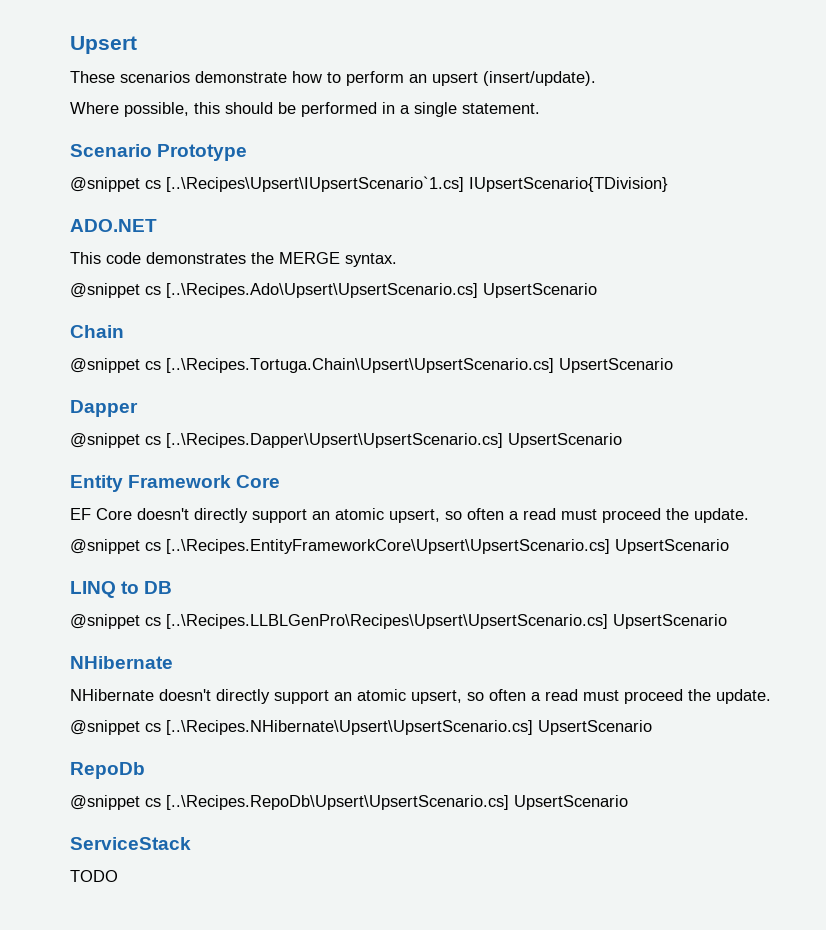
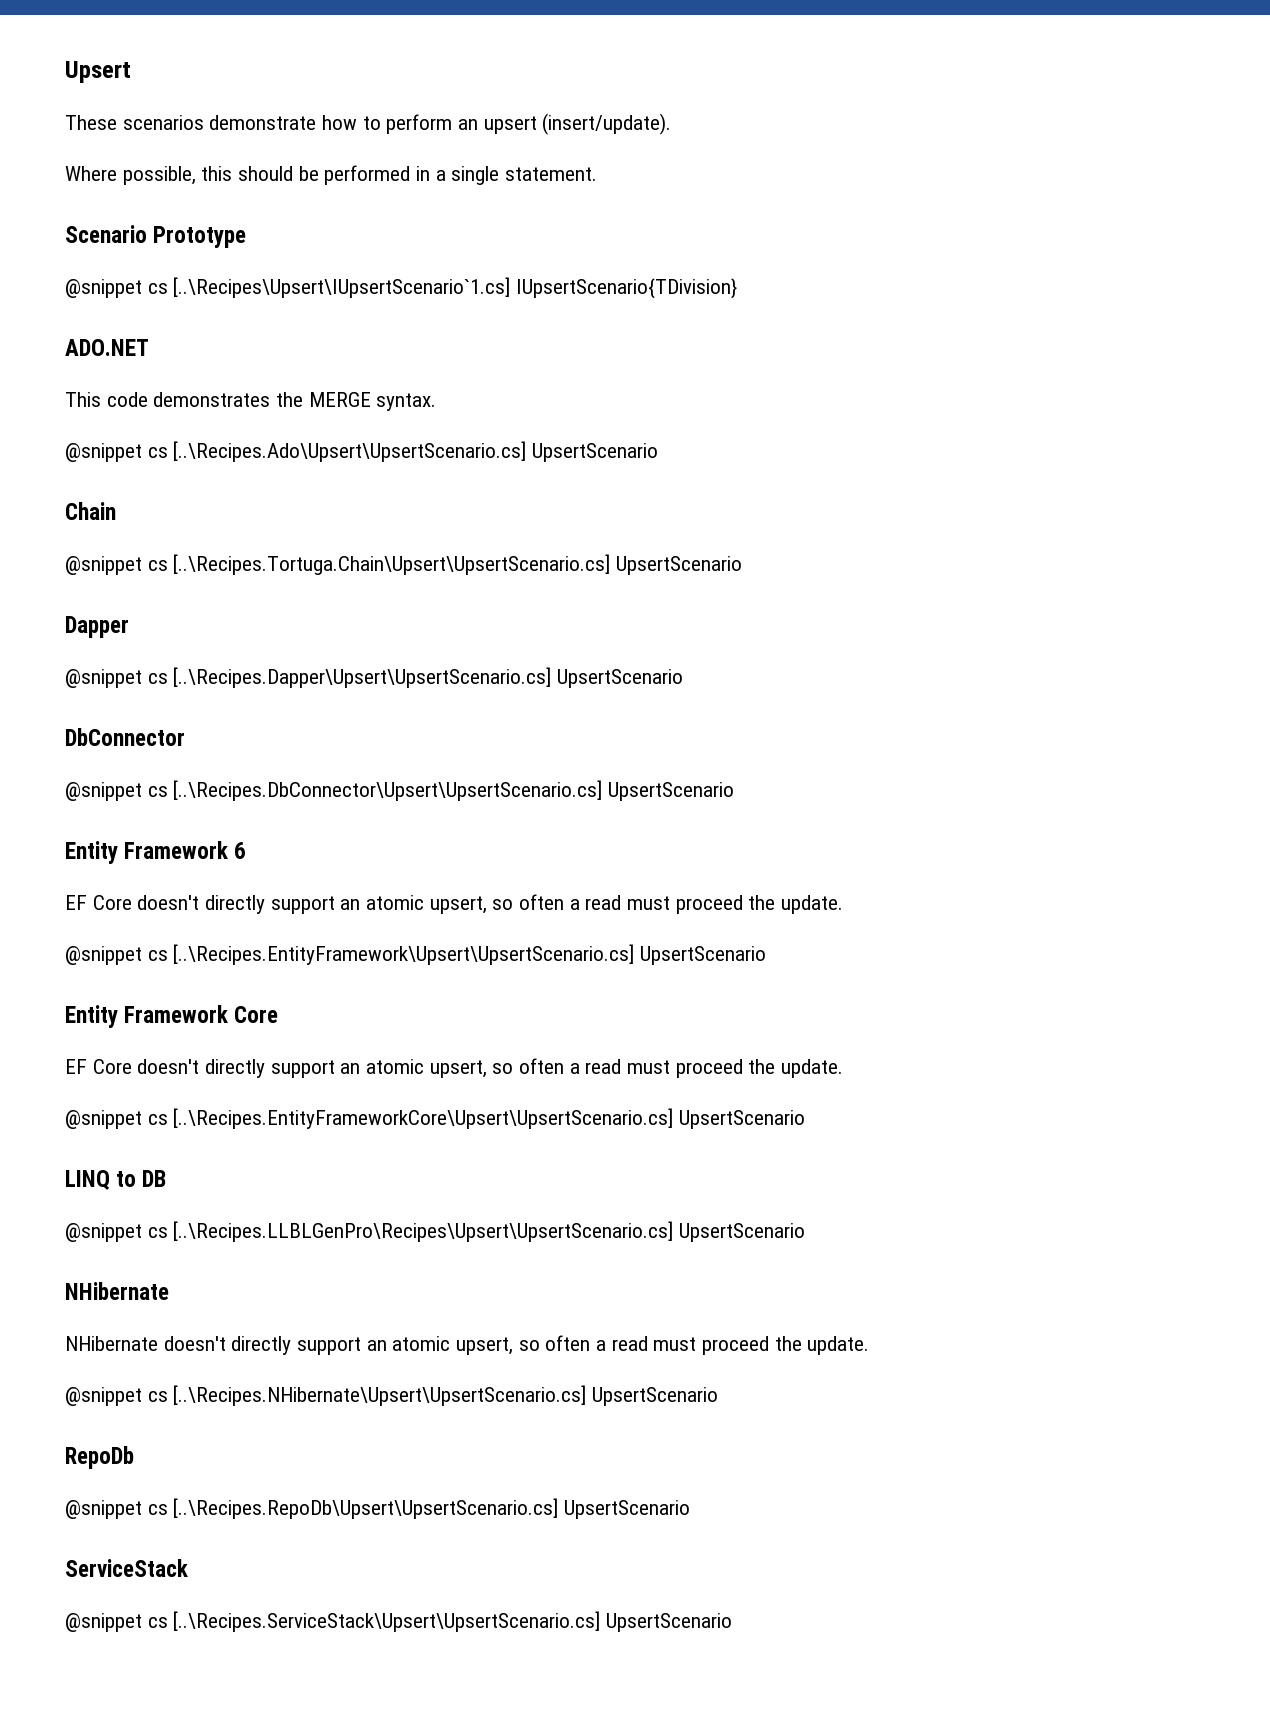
(622, 440) none -> [65,728,185,746] [65,780,735,801] [65,841,247,864] [65,894,844,914] [65,944,767,965] // DbConnector // @snippet cs [..\Recipes.DbConnector\Upsert\UpsertScenario.cs] UpsertScenario // Entity Framework 6 // EF Core doesn't directly support an atomic upsert, so often a read must proceed the update. // @snippet cs [..\Recipes.EntityFramework\Upsert\UpsertScenario.cs] UpsertScenario
[70,870,118,882] TODO -> [65,1611,733,1632] @snippet cs [..\Recipes.ServiceStack\Upsert\UpsertScenario.cs] UpsertScenario

